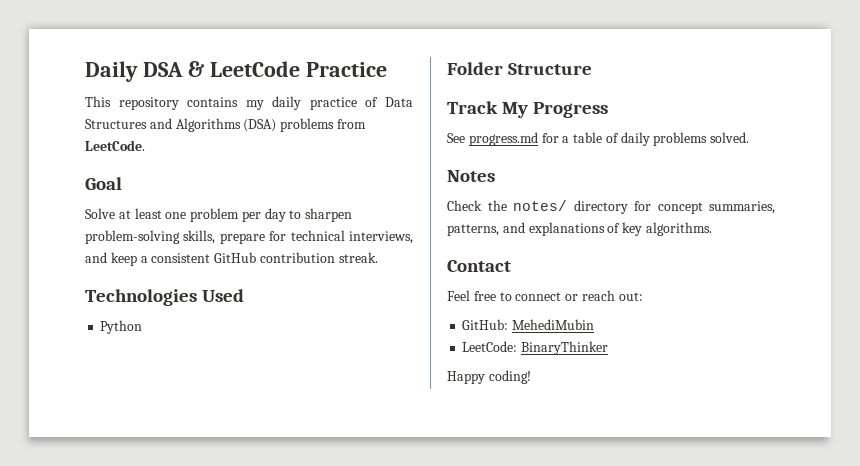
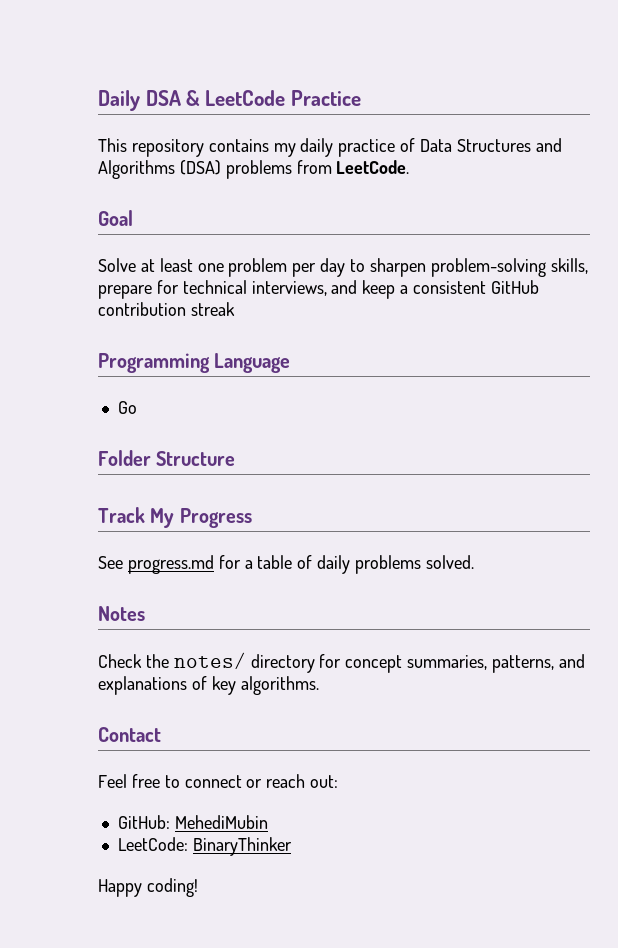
[338,252,378,263] [85,289,245,306] [100,320,143,334] streak. // Technologies Used // Python -> [190,302,235,316] [98,353,291,373] [117,401,137,414] streak // Programming Language // Go

